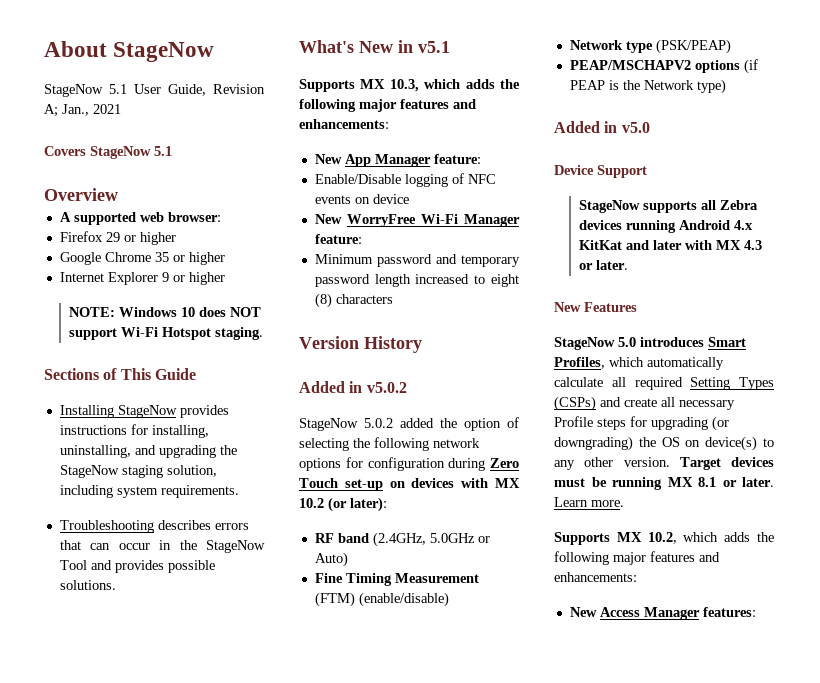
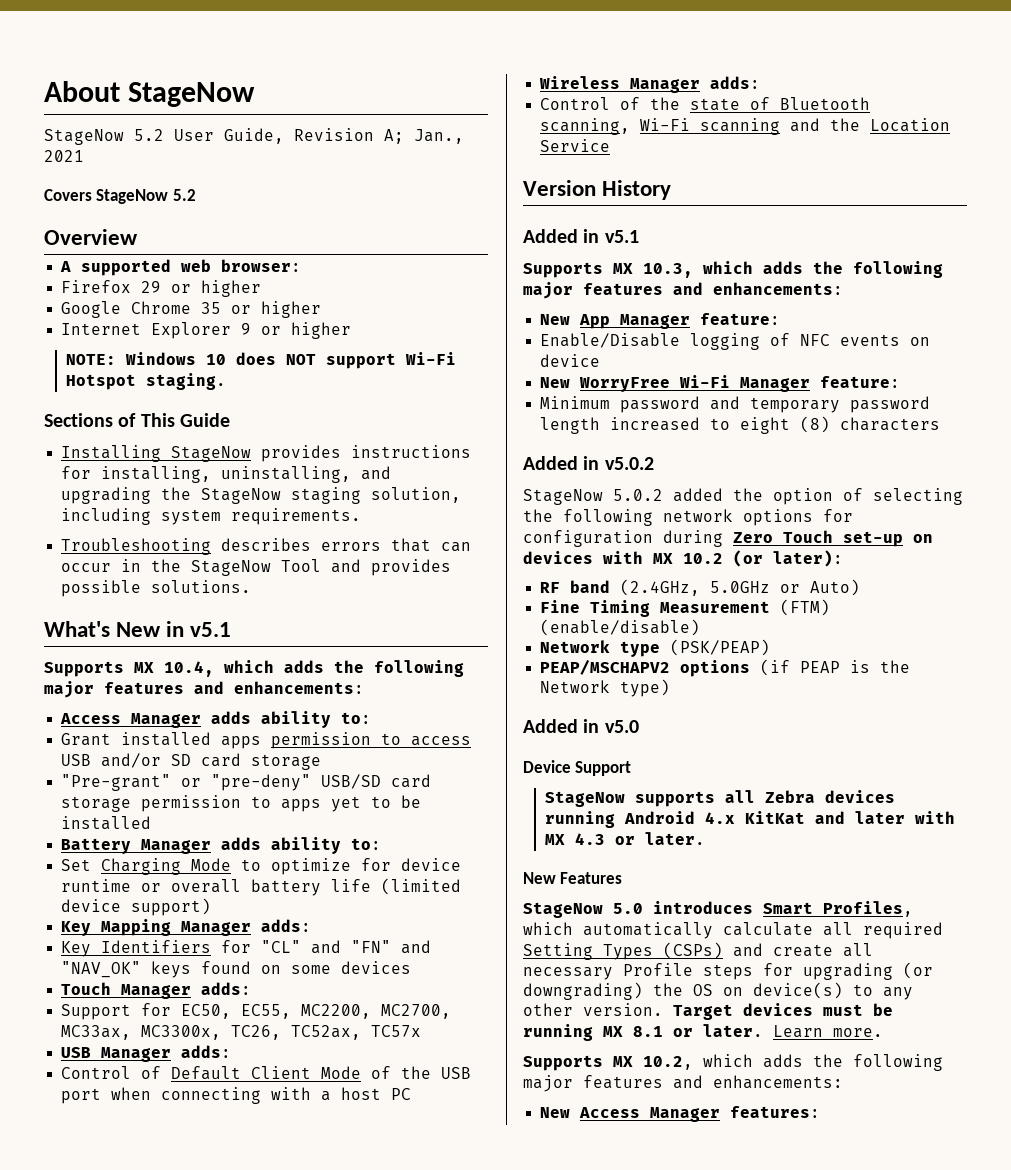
[109,84,127,94] 5.1 -> [134,129,164,141] 5.2
[154,146,172,156] 5.1 -> [172,189,196,201] 5.2
(450, 47) none -> [44,660,464,677] [44,681,364,698] [60,711,372,728] [61,732,472,749] [61,753,322,770] [61,774,432,791] [61,795,422,812] [61,816,152,830] [61,837,382,854] [61,858,462,875] [61,878,462,896] [61,898,212,916] [61,919,312,936] [61,940,432,957] [61,961,412,978] [61,982,252,999] [61,1003,452,1020] [61,1025,422,1040] [61,1045,232,1062] [61,1066,472,1080] [61,1087,412,1104] [539,76,761,93] [540,97,871,111] [540,118,951,135] [540,139,611,152] [523,180,672,200] [523,229,639,243] // Supports MX 10.4, which adds the following major features and enhancements: // Access Manager adds ability to: // Grant installed apps permission to access USB and/or SD card storage // "Pre-grant" or "pre-deny" USB/SD card storage permission to apps yet to be installed // Battery Manager adds ability to: // Set Charging Mode to optimize for device runtime or overall battery life (limited device support) // Key Mapping Manager adds: // Key Identifiers for "CL" and "FN" and "NAV_OK" keys found on some devices // Touch Manager adds: // Support for EC50, EC55, MC2200, MC2700, MC33ax, MC3300x, TC26, TC52ax, TC57x // USB Manager adds: // Control of Default Client Mode of the USB port when connecting with a host PC // Wireless Manager adds: // Control of the state of Bluetooth scanning, Wi-Fi scanning and the Location Service // Version History // Added in v5.1
[299,336,422,353] // Version History -> (941, 424) none

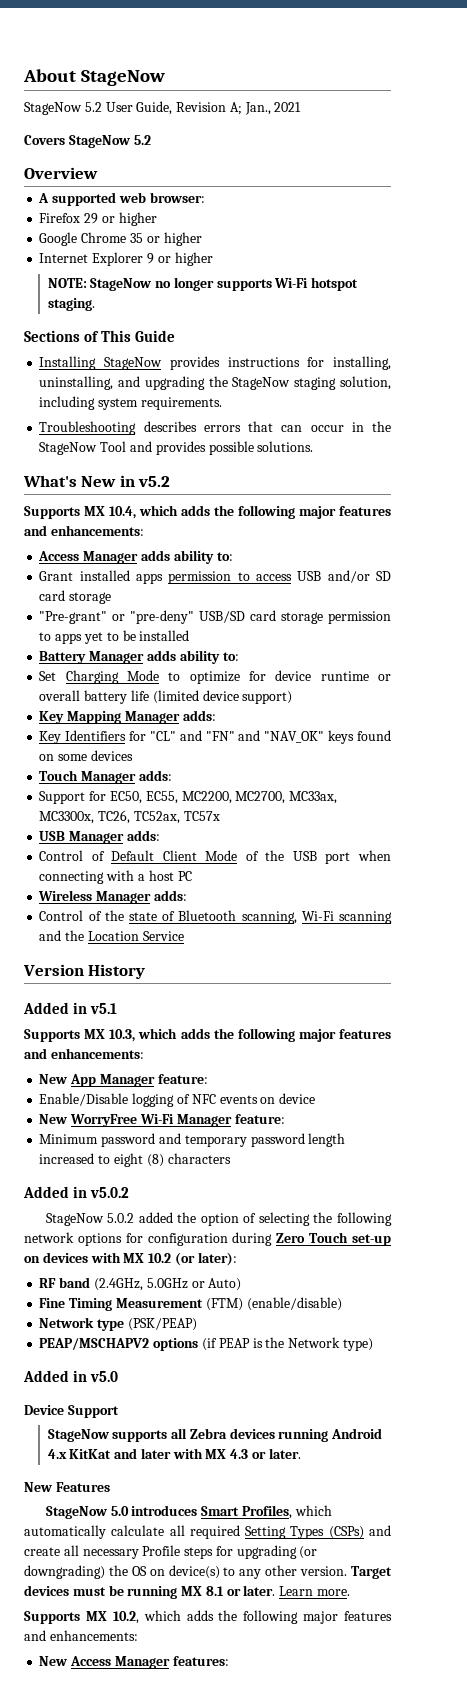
[124,352,456,369] [65,374,136,390] Windows 10 does NOT support Wi-Fi Hotspot -> [90,277,359,291] StageNow no longer supports Wi-Fi hotspot
[190,622,232,637] v5.1 -> [138,476,171,487] v5.2

